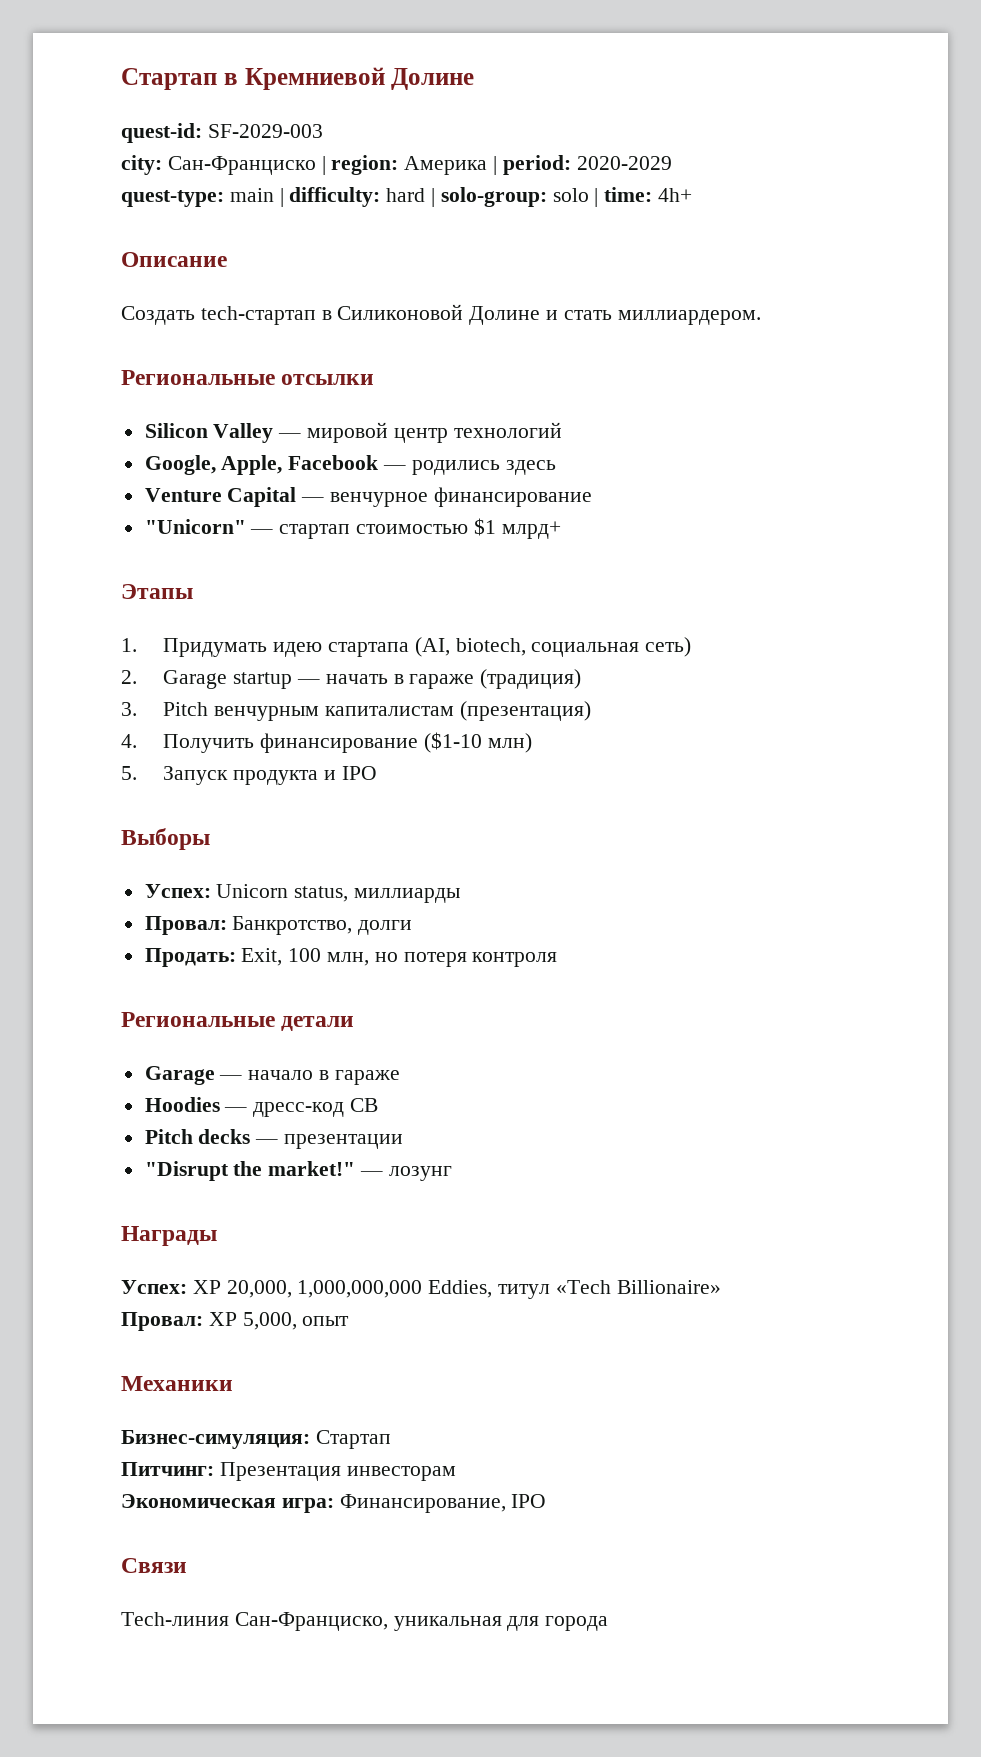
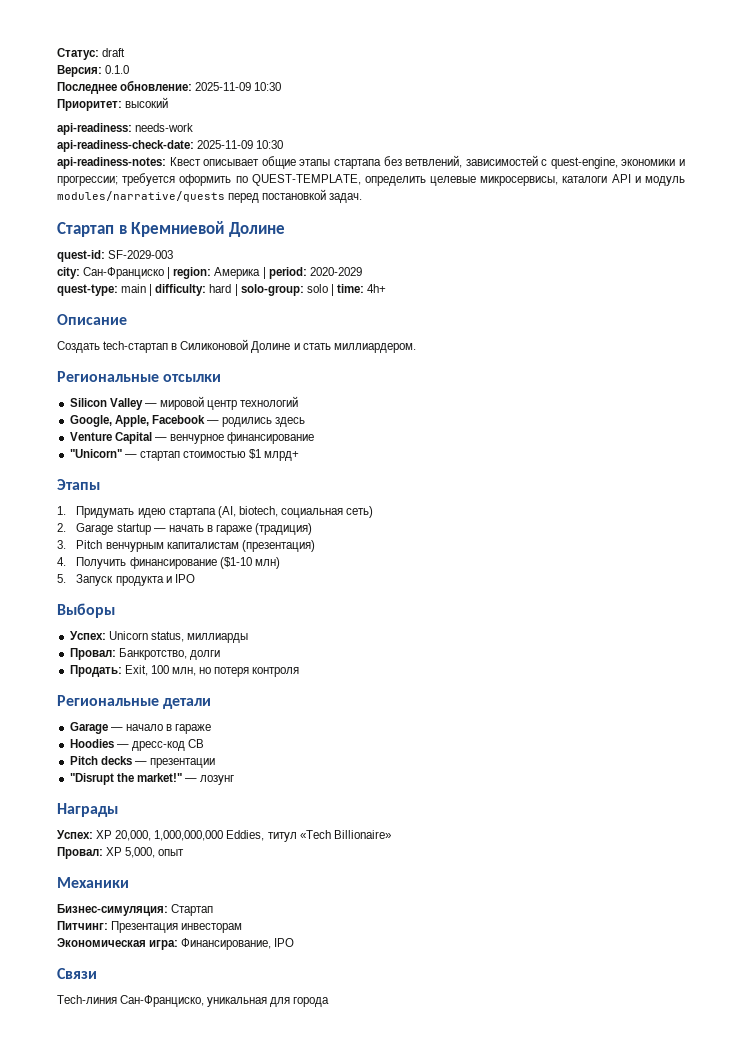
(121, 79) none -> [57,48,126,60] [57,65,130,77] [57,80,282,94] [57,97,169,111] [57,123,194,135] [57,140,284,152] [57,155,685,169] [57,173,685,186] [57,189,363,203] Статус: draft // Версия: 0.1.0 // Последнее обновление: 2025-11-09 10:30 // Приоритет: высокий // api-readiness: needs-work // api-readiness-check-date: 2025-11-09 10:30 // api-readiness-notes: Квест описывает общие этапы стартапа без ветвлений, зависимостей с quest-engine, экономики и прогрессии; требуется оформить по QUEST-TEMPLATE, определить целевые микросервисы, каталоги API и модуль modules/narrative/quests перед постановкой задач. //

